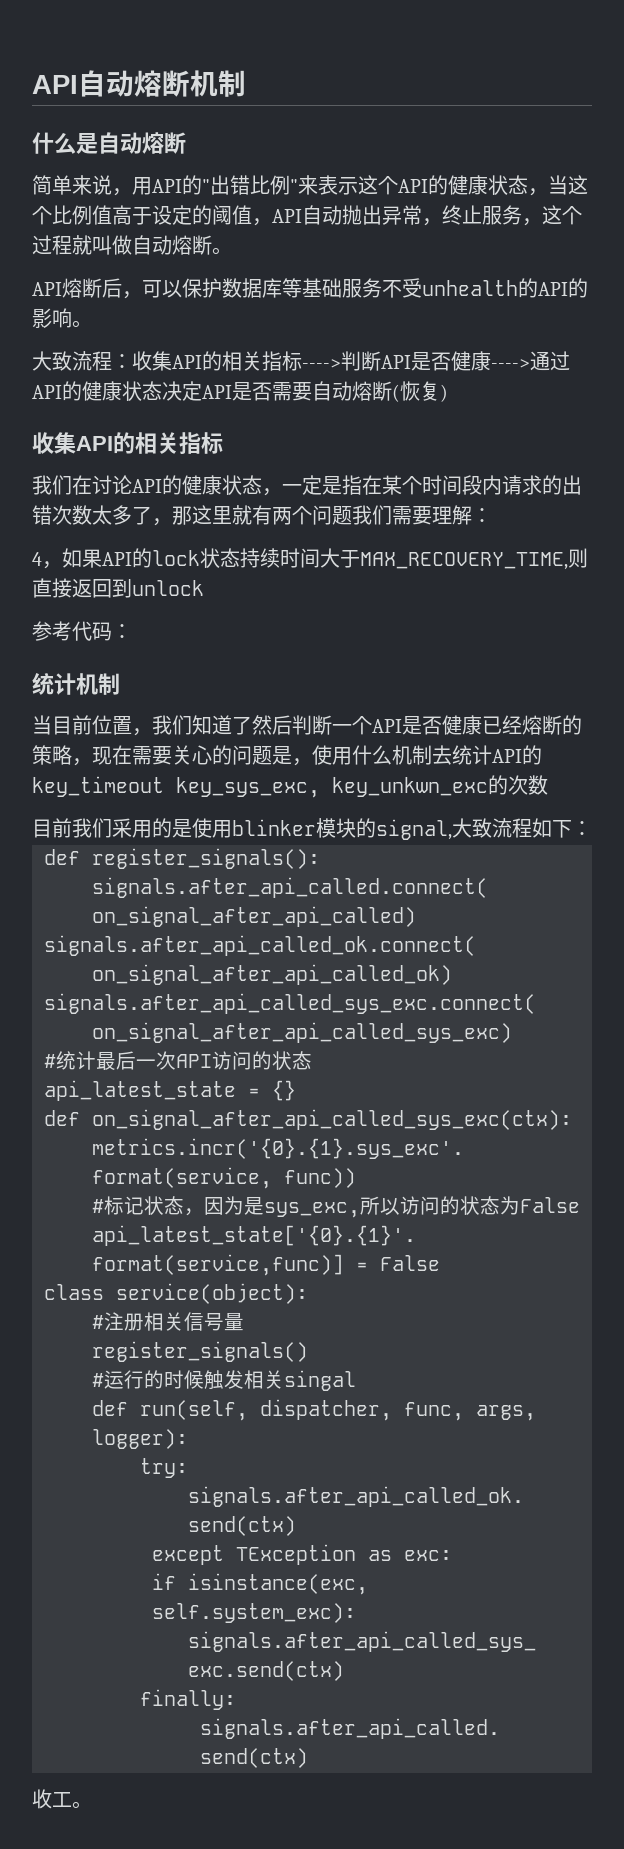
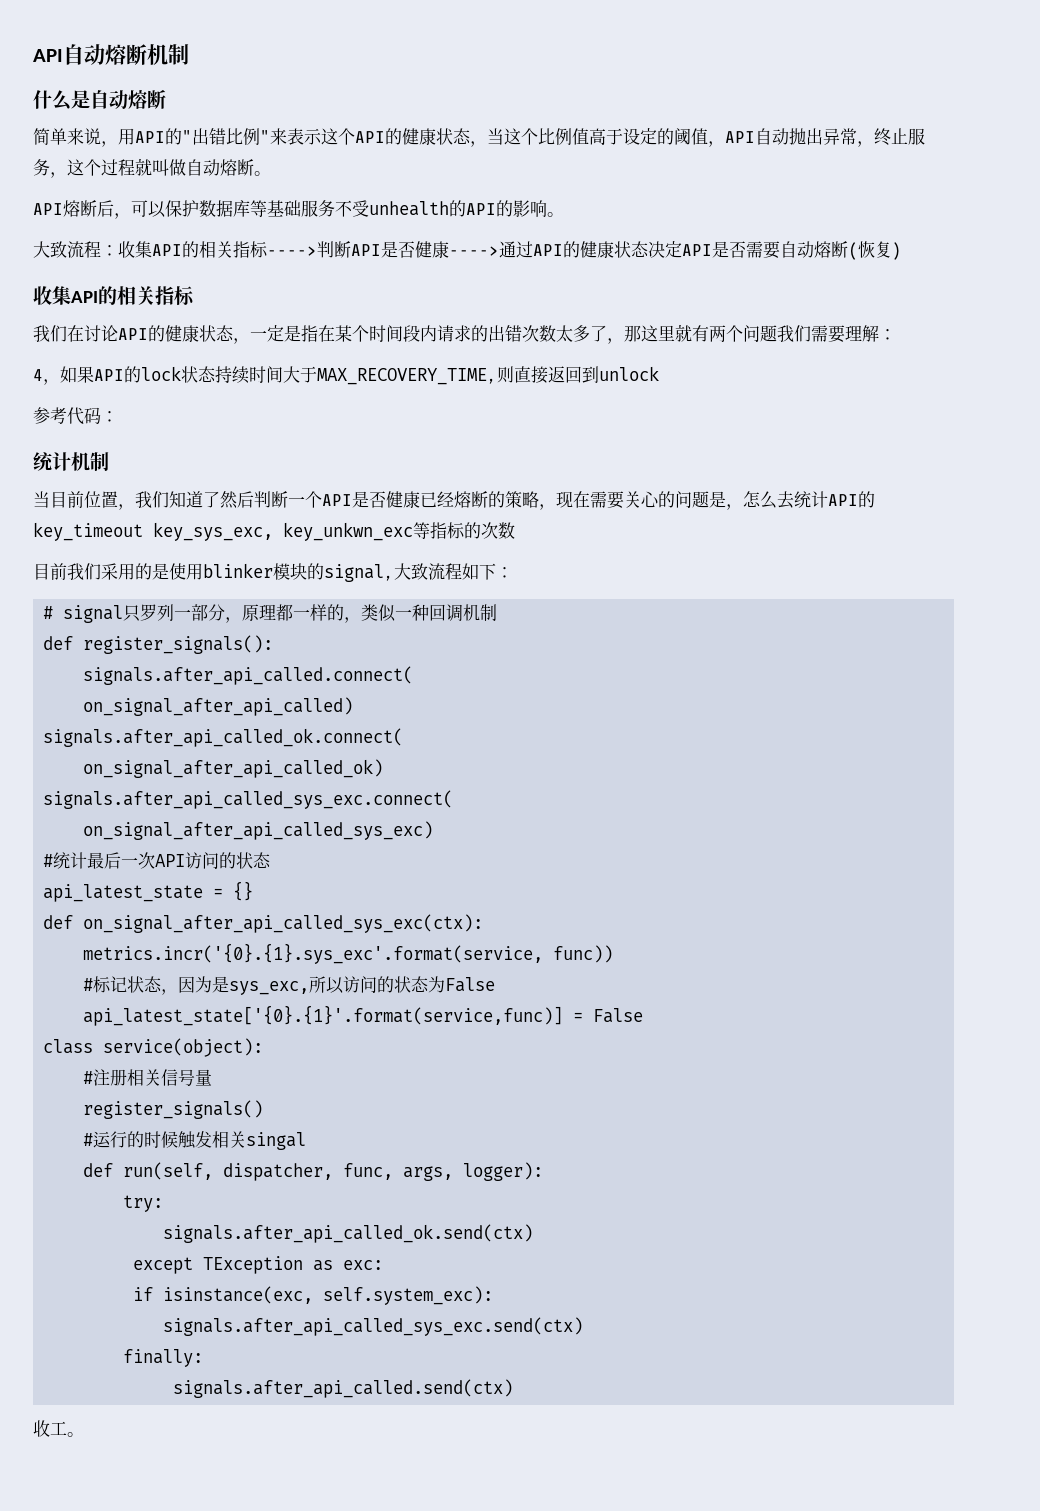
[312,745,432,765] 使用什么机制 -> [743,491,777,509] 怎么
(488, 787) none -> [413,522,465,539] 等指标
(592, 828) none -> [43,604,498,623] // # signal只罗列一部分，原理都一样的，类似一种回调机制

